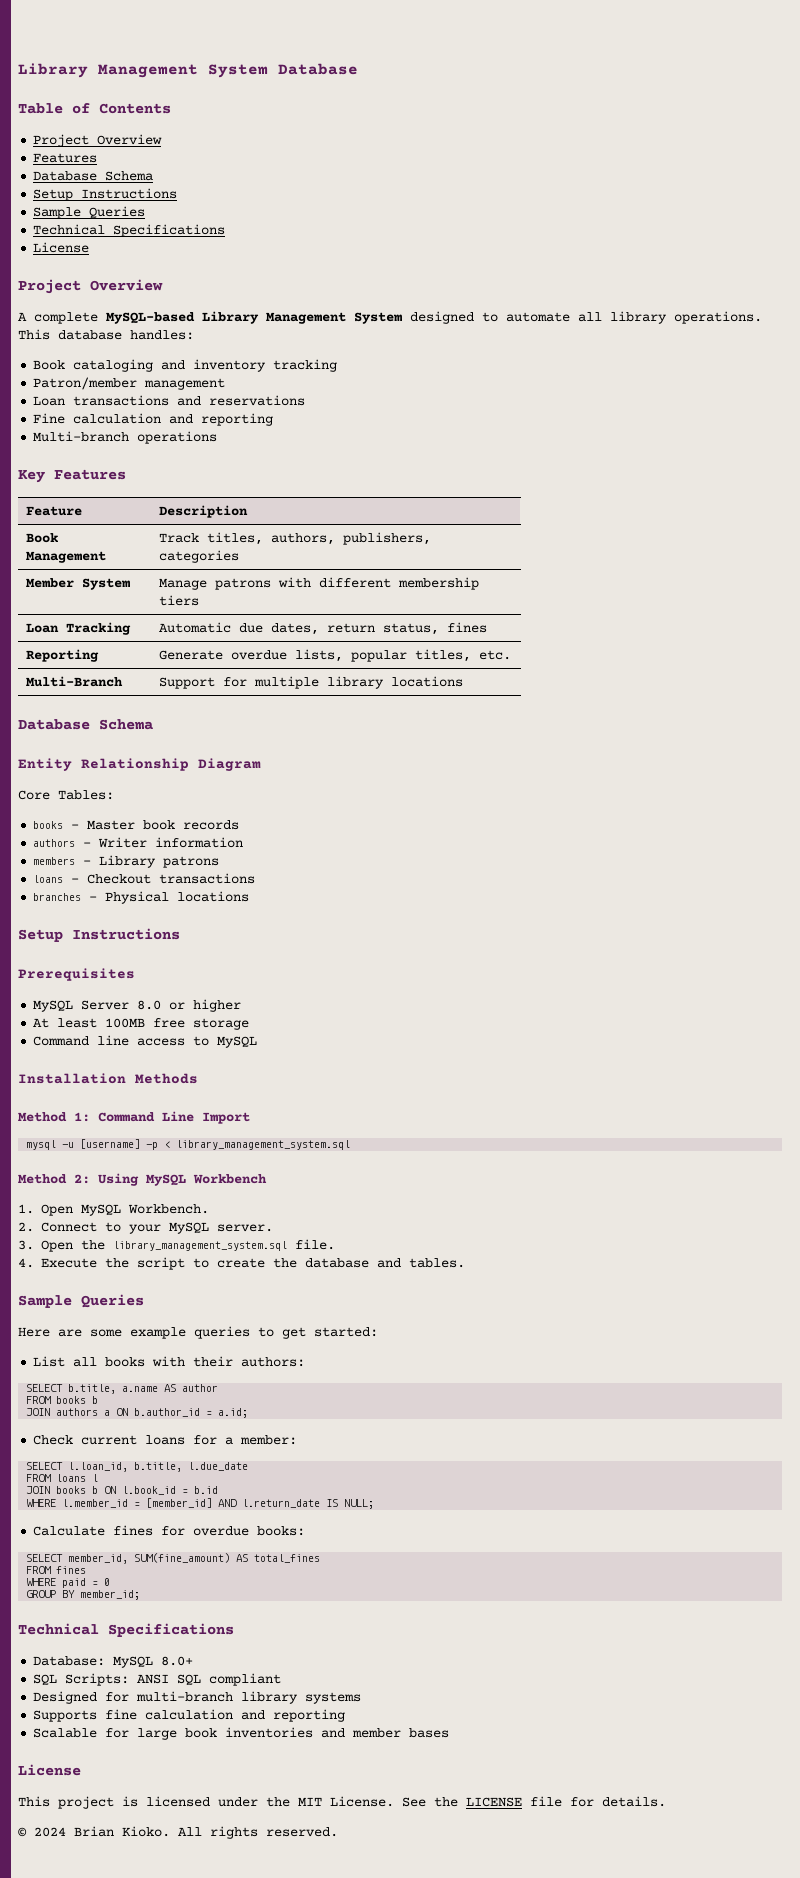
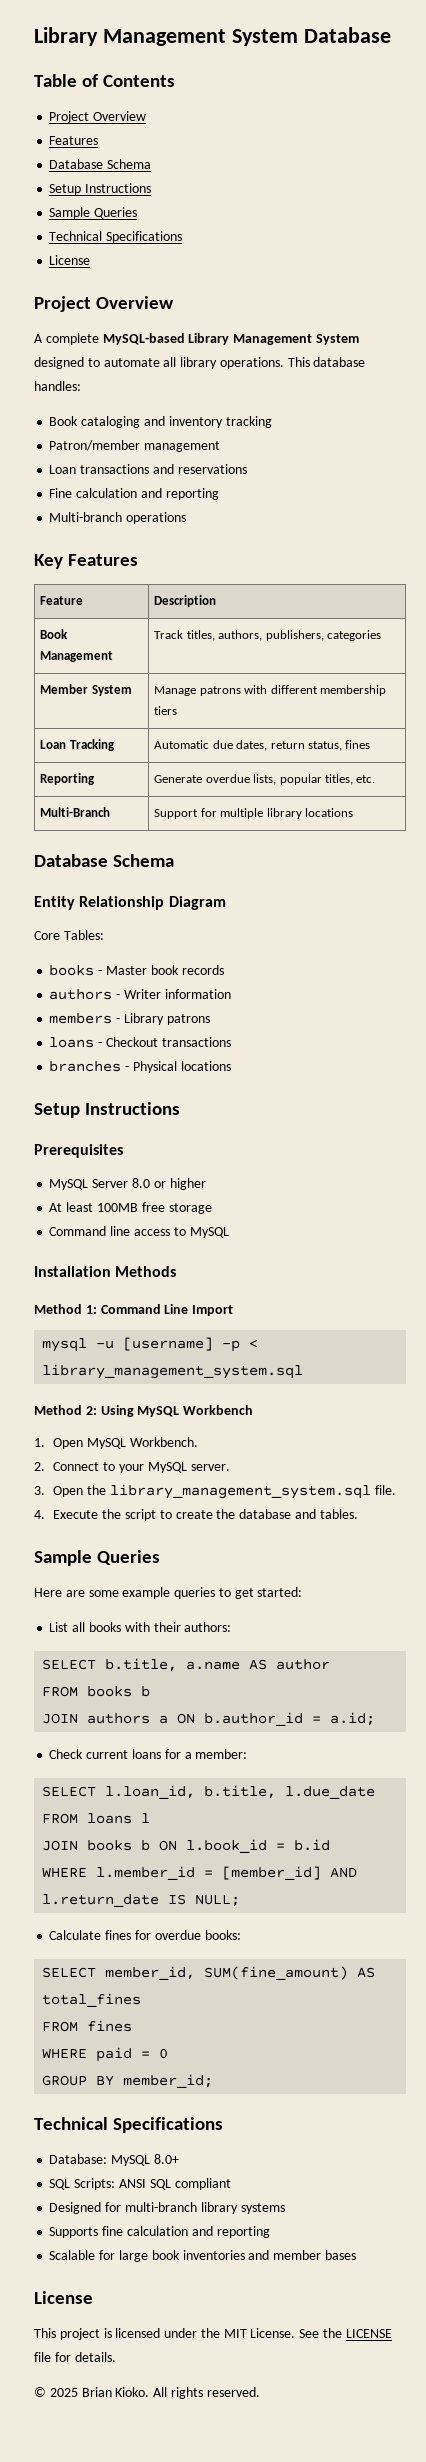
[34,1827,66,1837] 2024 -> [49,2388,78,2397] 2025

